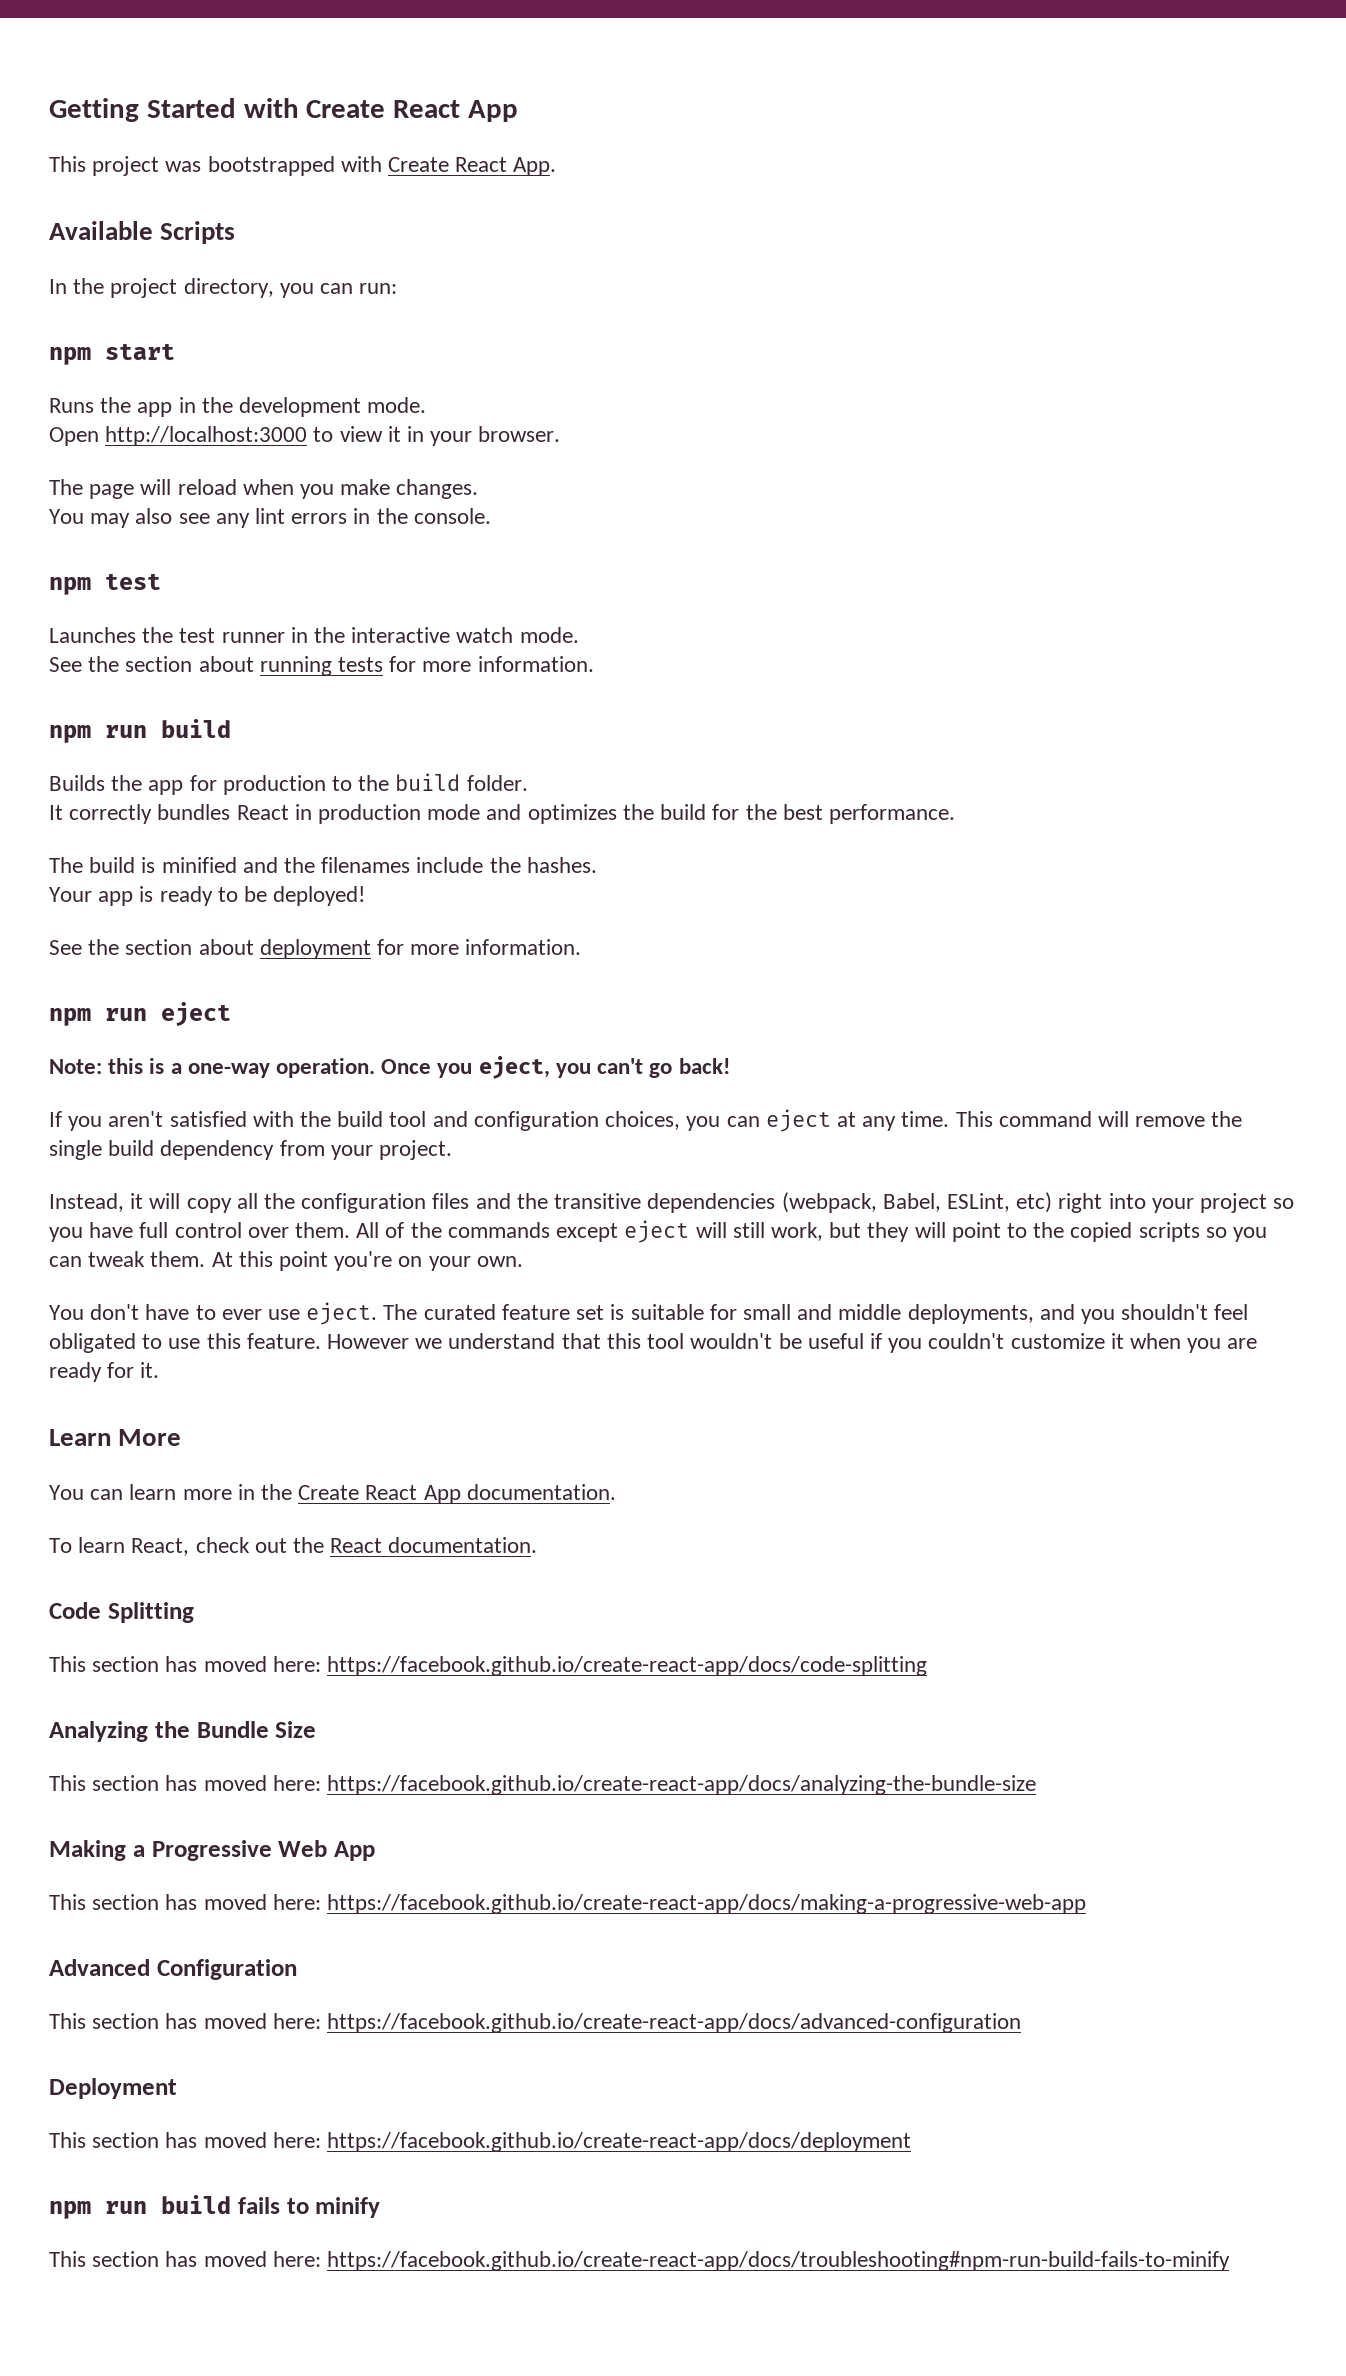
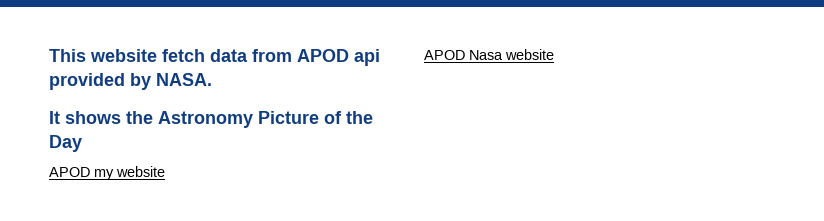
[49,98,519,122] [49,156,557,176] [49,221,236,244] [49,278,398,298] [49,343,175,365] [49,397,427,417] [49,426,561,446] [49,479,479,499] [49,508,491,528] [49,573,161,595] [49,627,579,643] [49,656,594,676] [49,719,231,743] [49,773,528,795] [49,804,955,824] [49,857,597,873] [49,886,366,906] [49,939,582,959] [49,1002,231,1026] [49,1056,730,1079] [49,1109,1243,1132] [49,1140,453,1160] [49,1192,1295,1213] [49,1220,1268,1243] [49,1251,523,1271] [49,1302,1249,1325] [49,1333,1258,1353] [49,1362,160,1382] [49,1429,182,1446] [49,1484,616,1504] [49,1537,538,1556] [49,1602,194,1623] [49,1656,928,1676] [49,1721,317,1742] [49,1775,1037,1795] [49,1840,375,1861] [49,1894,1087,1914] [49,1959,297,1980] [49,2013,1022,2033] [49,2078,177,2099] [49,2132,912,2152] [49,2195,381,2219] [49,2251,1231,2271] Getting Started with Create React App // This project was bootstrapped with Create React App. // Available Scripts // In the project directory, you can run: // npm start // Runs the app in the development mode. // Open http://localhost:3000 to view it in your browser. // The page will reload when you make changes. // You may also see any lint errors in the console. // npm test // Launches the test runner in the interactive watch mode. // See the section about running tests for more information. // npm run build // Builds the app for production to the build folder. // It correctly bundles React in production mode and optimizes the build for the best performance. // The build is minified and the filenames include the hashes. // Your app is ready to be deployed! // See the section about deployment for more information. // npm run eject // Note: this is a one-way operation. Once you eject, you can't go back! // If you aren't satisfied with the build tool and configuration choices, you can eject at any time. This command will remove the single build dependency from your project. // Instead, it will copy all the configuration files and the transitive dependencies (webpack, Babel, ESLint, etc) right into your project so you have full control over them. All of the commands except eject will still work, but they will point to the copied scripts so you can tweak them. At this point you're on your own. // You don't have to ever use eject. The curated feature set is suitable for small and middle deployments, and you shouldn't feel obligated to use this feature. However we understand that this tool wouldn't be useful if you couldn't customize it when you are ready for it. // Learn More // You can learn more in the Create React App documentation. // To learn React, check out the React documentation. // Code Splitting // This section has moved here: https://facebook.github.io/create-react-app/docs/code-splitting // Analyzing the Bundle Size // This section has moved here: https://facebook.github.io/create-react-app/docs/analyzing-the-bundle-size // Making a Progressive Web App // This section has moved here: https://facebook.github.io/create-react-app/docs/making-a-progressive-web-app // Advanced Configuration // This section has moved here: https://facebook.github.io/create-react-app/docs/advanced-configuration // Deployment // This section has moved here: https://facebook.github.io/create-react-app/docs/deployment // npm run build fails to minify // This section has moved here: https://facebook.github.io/create-react-app/docs/troubleshooting#npm-run-build-fails-to-minify -> [49,49,380,66] [49,73,212,90] [49,111,373,128] [49,135,82,152] [49,166,165,180] [424,49,554,60] This website fetch data from APOD api provided by NASA. // It shows the Astronomy Picture of the Day // APOD my website // APOD Nasa website

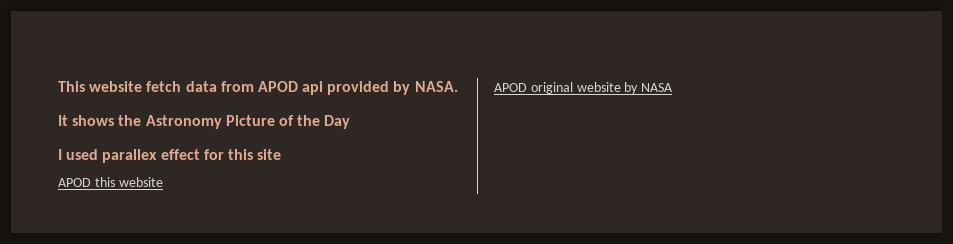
[49,167,114,180] // APOD my -> [58,149,282,163] [58,177,115,187] // I used parallex effect for this site // APOD this
[469,49,554,60] Nasa website -> [530,82,674,94] original website by NASA

